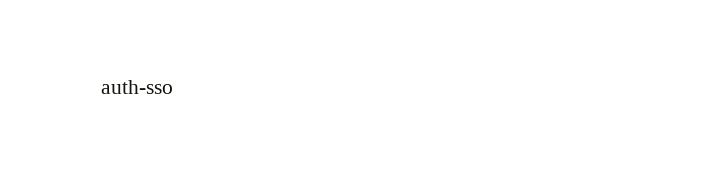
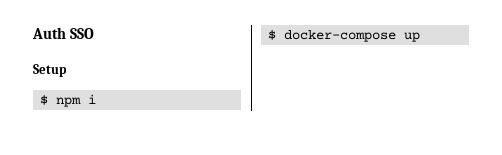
[101,80,173,94] auth-sso -> [32,27,95,39] [33,64,67,77] [40,94,97,107] [268,30,421,42] Auth SSO // Setup // $ npm i // $ docker-compose up

